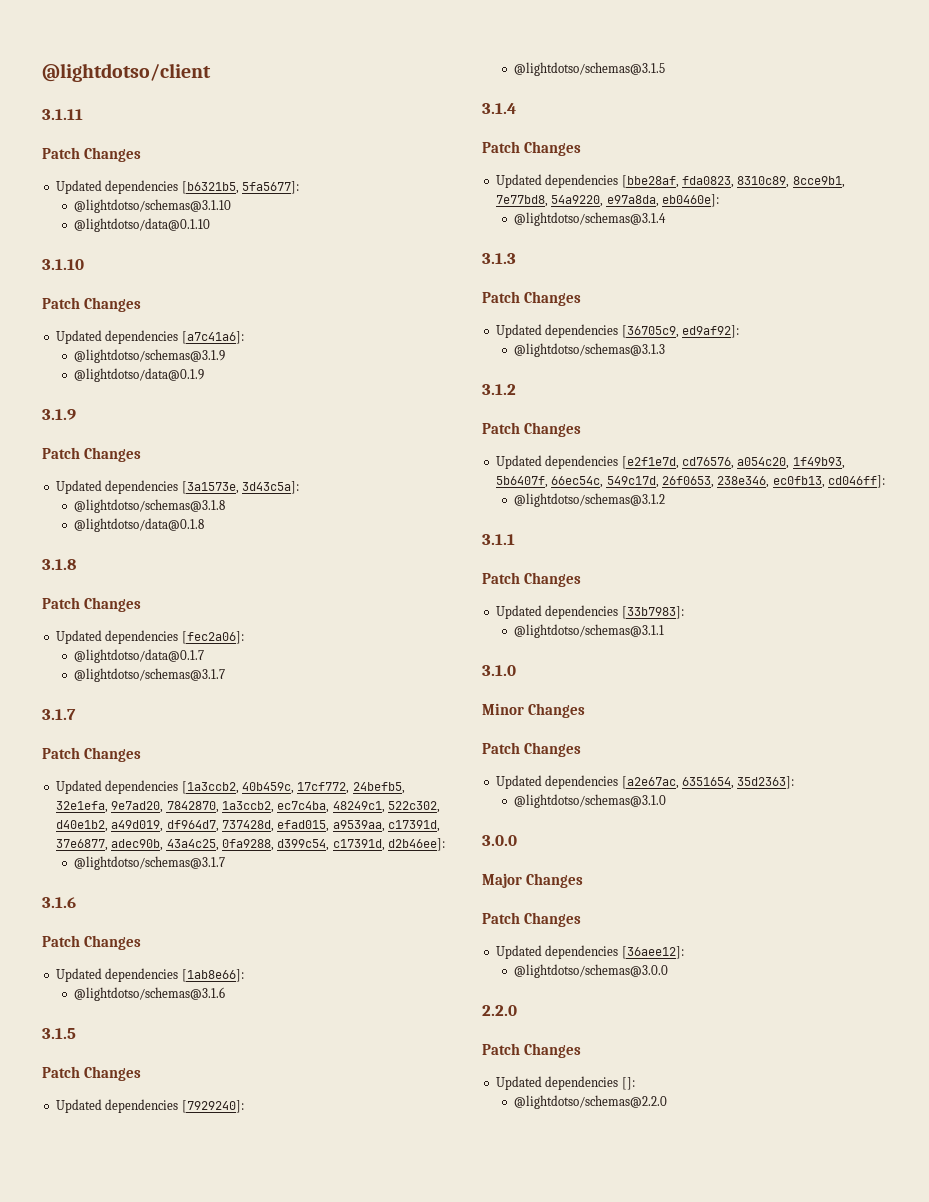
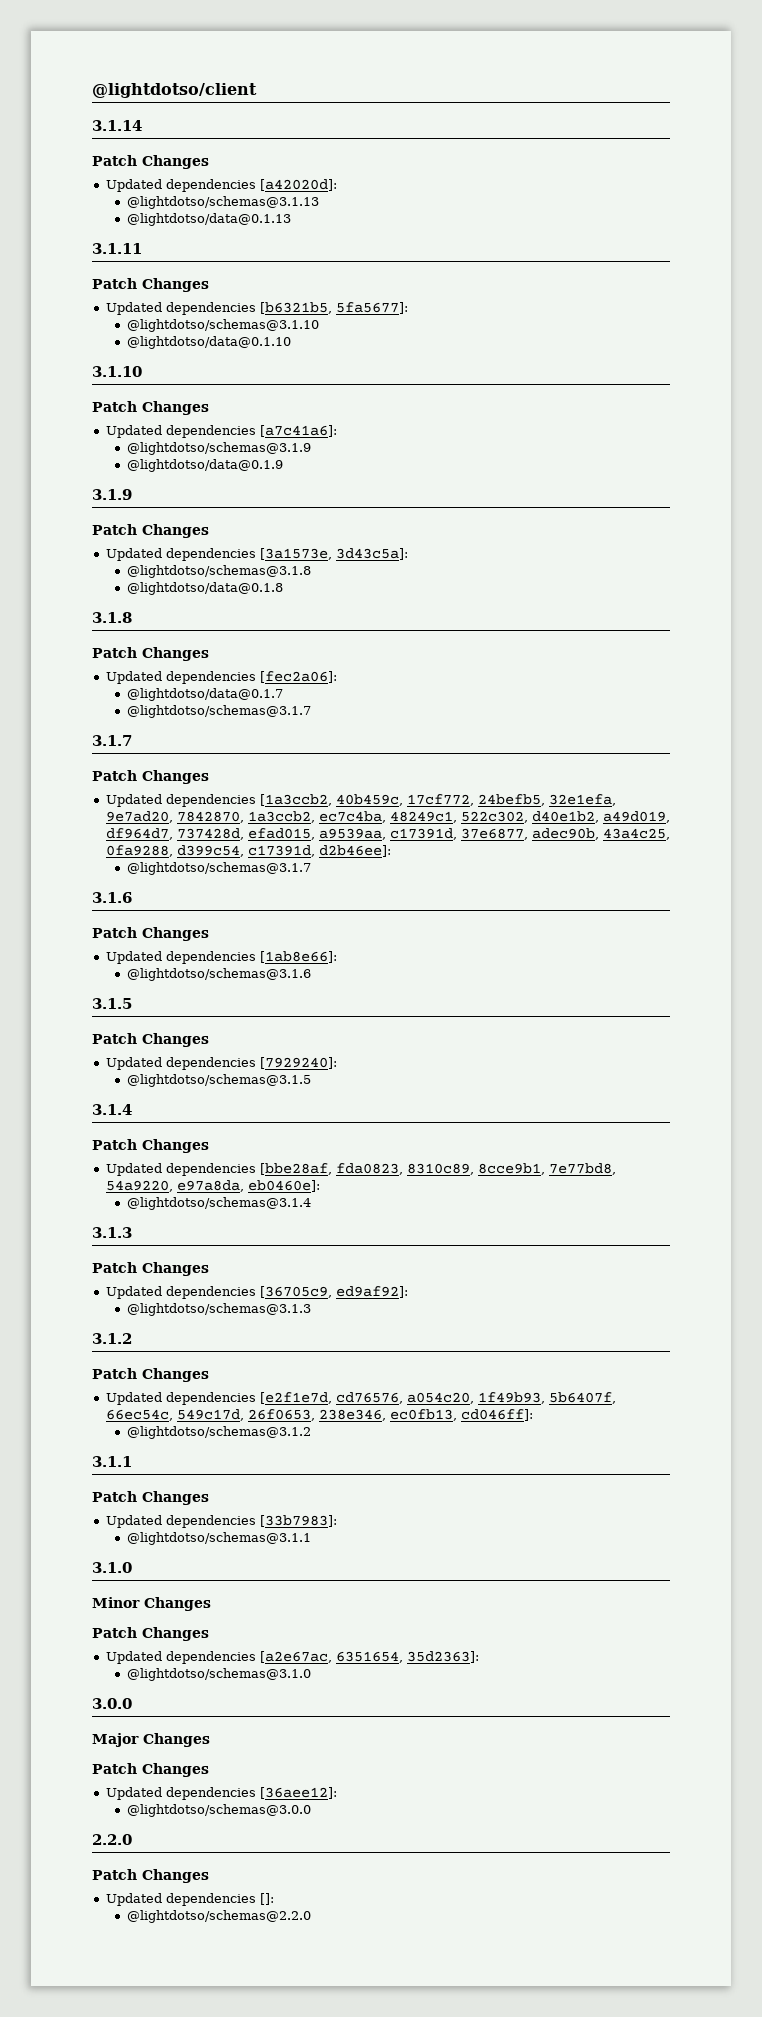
(211, 72) none -> [92,120,142,131] [92,155,209,169] [105,179,337,192] [126,196,319,209] [126,213,291,226] // 3.1.14 // Patch Changes // Updated dependencies [a42020d]: // @lightdotso/schemas@3.1.13 // @lightdotso/data@0.1.13

